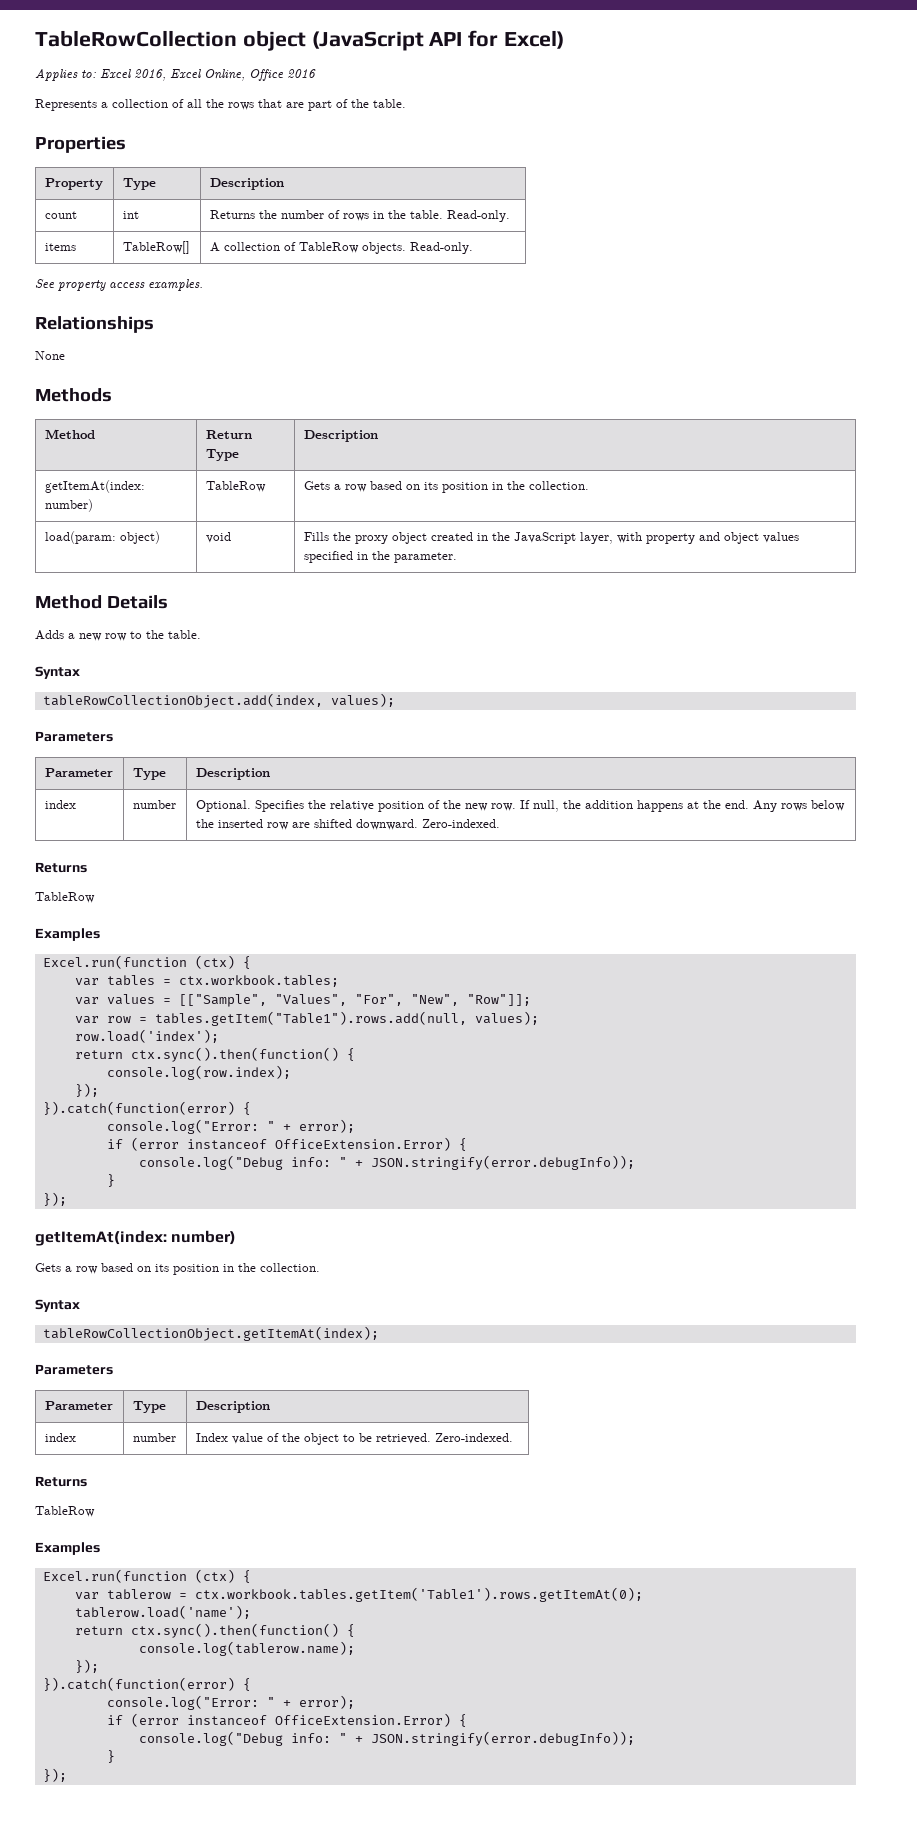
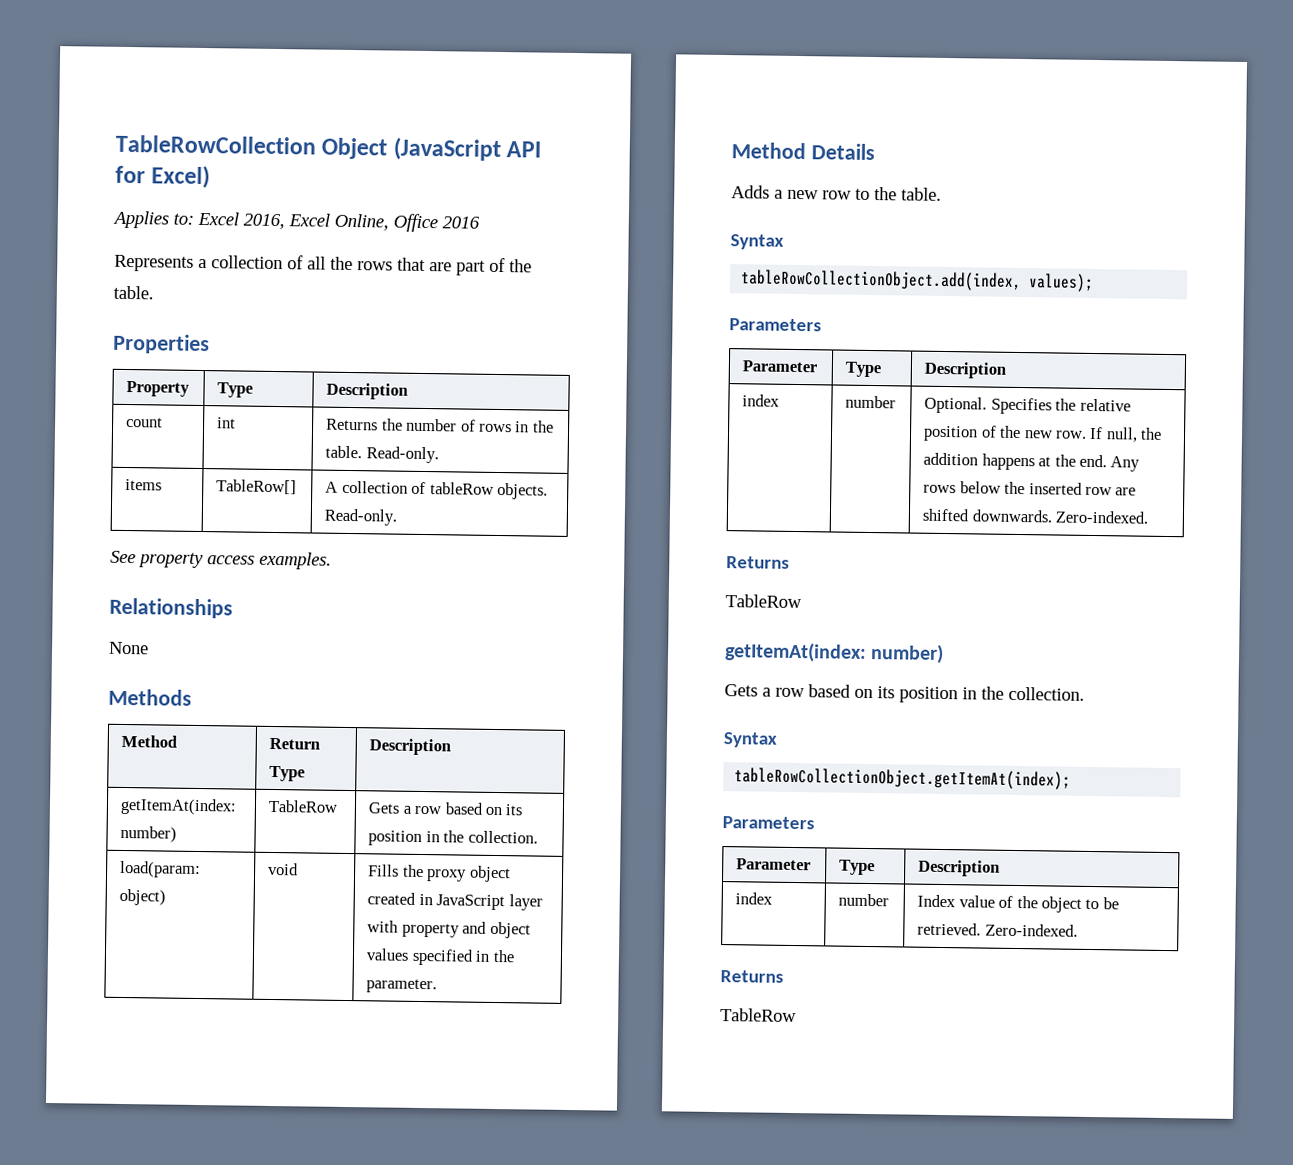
[242,30,306,51] object -> [321,137,388,160] Object
[298,242,359,253] TableRow -> [429,482,494,495] tableRow
[491,532,613,544] the JavaScript layer, -> [436,894,543,911] JavaScript layer
[355,819,500,830] [35,862,87,873] [35,892,95,903] [35,928,100,941] [42,955,251,969] [74,975,339,987] [74,994,531,1007] [74,1011,539,1026] [74,1029,219,1043] [74,1047,355,1062] [106,1065,291,1080] [74,1083,99,1097] [42,1101,251,1115] [106,1119,355,1134] [106,1137,467,1151] [138,1155,635,1170] [106,1174,115,1187] [42,1192,67,1206] downward. Zero-indexed. // Returns // TableRow // Examples // Excel.run(function (ctx) { // var tables = ctx.workbook.tables; // var values = [["Sample", "Values", "For", "New", "Row"]]; // var row = tables.getItem("Table1").rows.add(null, values); // row.load('index'); // return ctx.sync().then(function() { // console.log(row.index); // }); // }).catch(function(error) { // console.log("Error: " + error); // if (error instanceof OfficeExtension.Error) { // console.log("Debug info: " + JSON.stringify(error.debugInfo)); // } // }); -> [971,509,1149,524] [726,556,790,569] [725,594,802,609] downwards. Zero-indexed. // Returns // TableRow
[35,1542,100,1555] [42,1569,251,1583] [74,1587,643,1602] [74,1605,251,1619] [74,1623,355,1638] [138,1641,355,1656] [74,1659,99,1673] [42,1677,251,1691] [106,1695,355,1710] [106,1713,467,1727] [138,1731,635,1746] [106,1750,115,1763] [42,1768,67,1782] // Examples // Excel.run(function (ctx) { // var tablerow = ctx.workbook.tables.getItem('Table1').rows.getItemAt(0); // tablerow.load('name'); // return ctx.sync().then(function() { // console.log(tablerow.name); // }); // }).catch(function(error) { // console.log("Error: " + error); // if (error instanceof OfficeExtension.Error) { // console.log("Debug info: " + JSON.stringify(error.debugInfo)); // } // }); -> (797, 1015) none

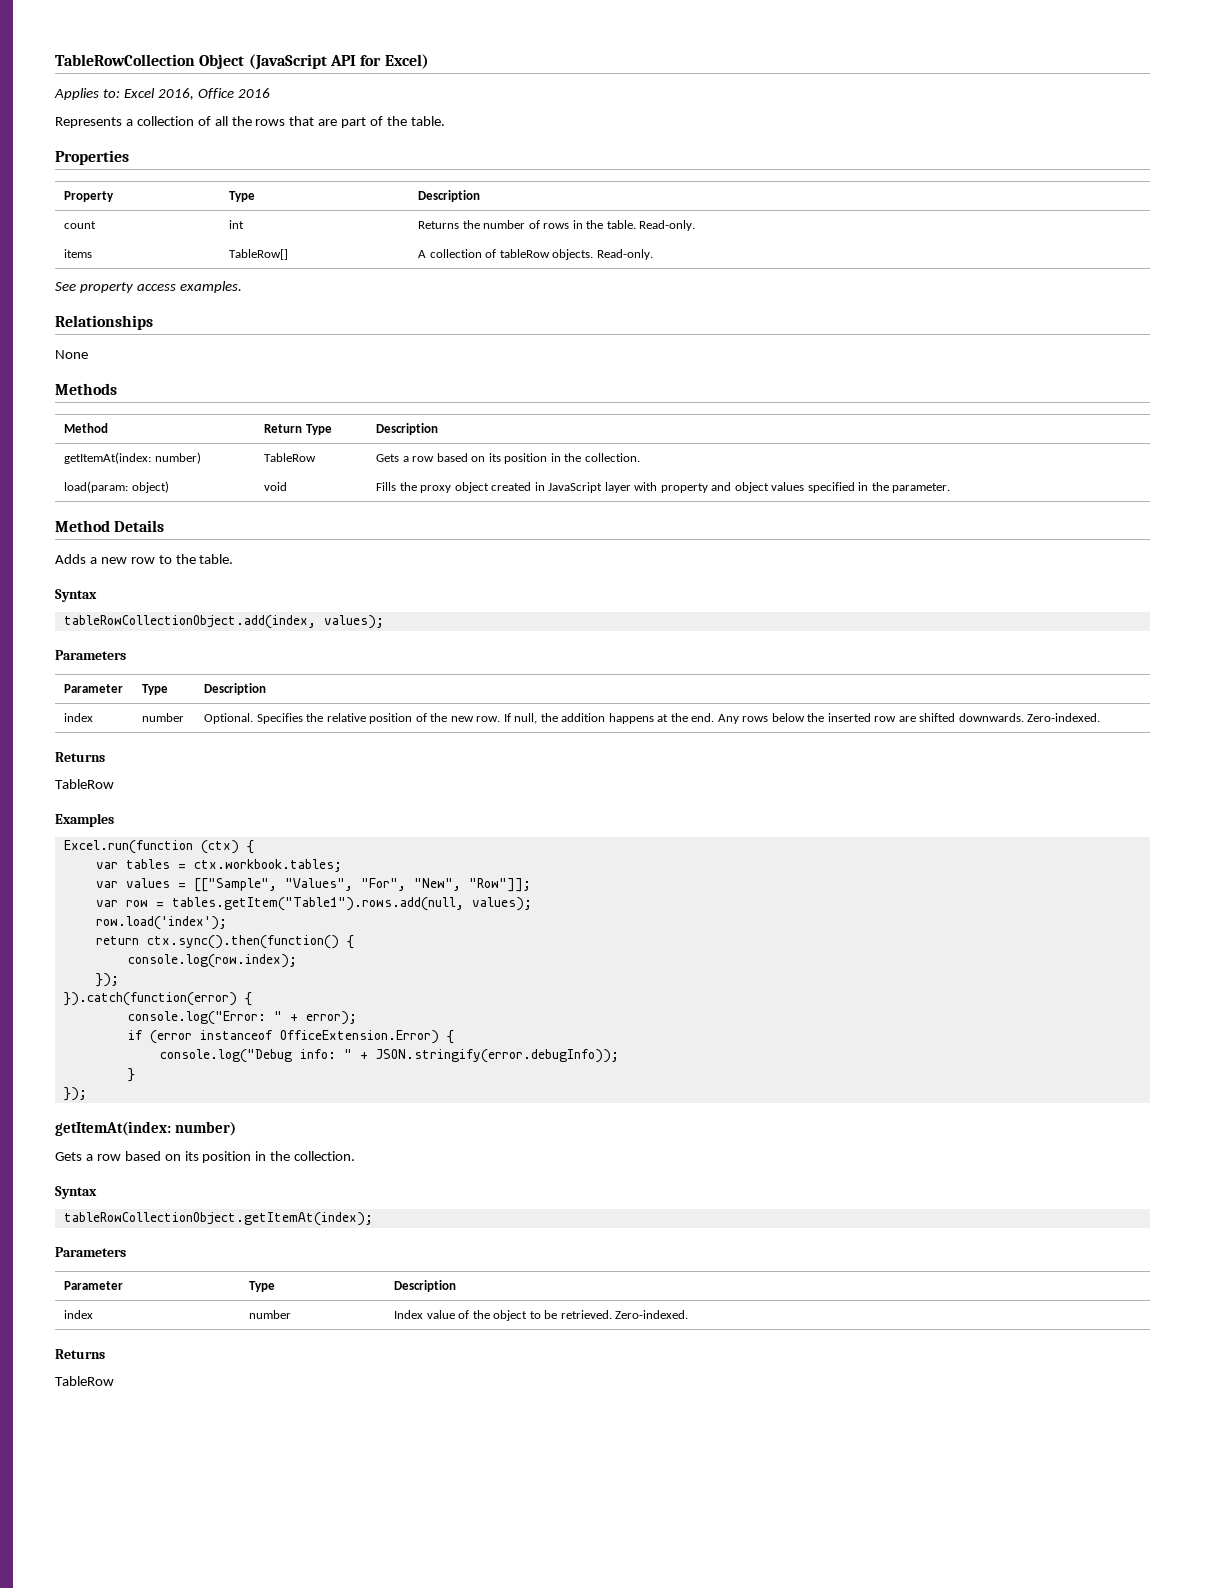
[288,213,389,231] Excel Online, -> (194, 94) none
(802, 601) none -> [55,813,114,827] [63,840,254,854] [95,859,342,872] [95,878,531,892] [95,897,532,911] [95,916,227,930] [95,935,354,949] [127,954,297,968] [95,973,119,987] [63,992,252,1006] [127,1011,357,1025] [127,1030,454,1044] [159,1049,619,1063] [127,1068,135,1082] [63,1087,87,1101] // Examples // Excel.run(function (ctx) { // var tables = ctx.workbook.tables; // var values = [["Sample", "Values", "For", "New", "Row"]]; // var row = tables.getItem("Table1").rows.add(null, values); // row.load('index'); // return ctx.sync().then(function() { // console.log(row.index); // }); // }).catch(function(error) { // console.log("Error: " + error); // if (error instanceof OfficeExtension.Error) { // console.log("Debug info: " + JSON.stringify(error.debugInfo)); // } // });

